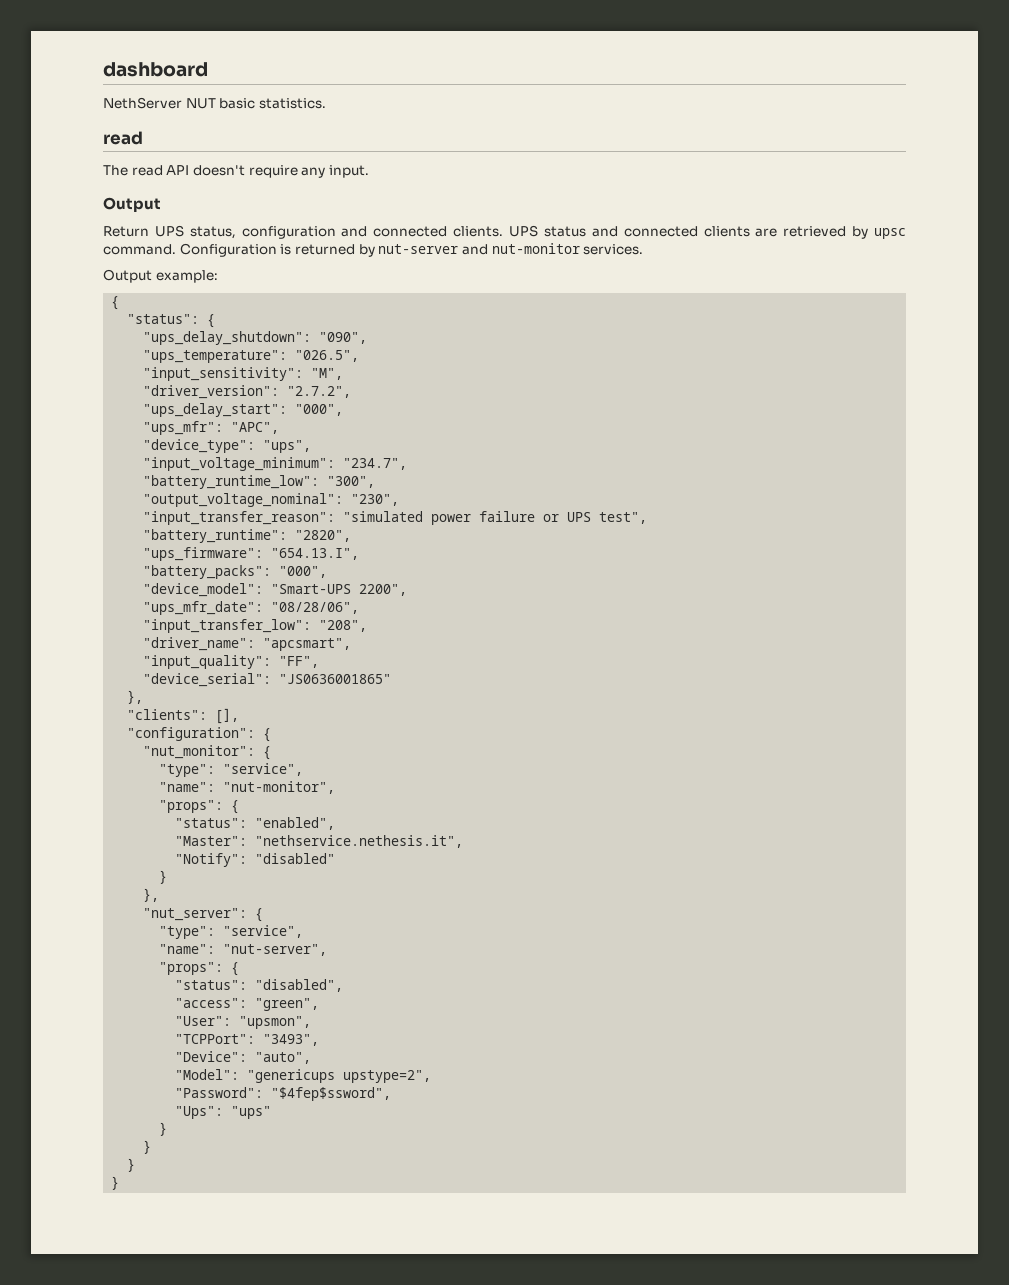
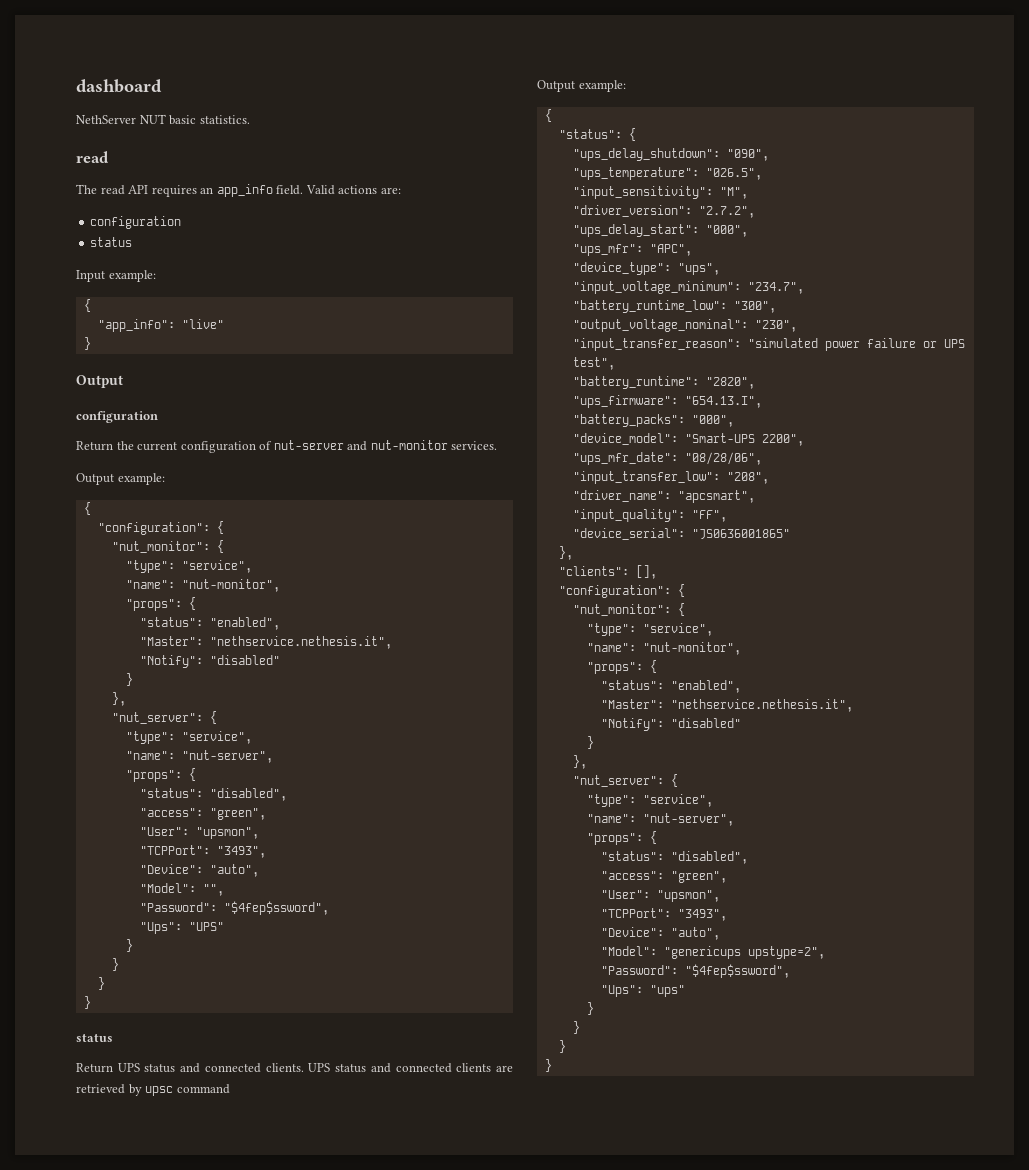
[192,165,369,178] [103,197,161,212] doesn't require any input. // Output -> [151,184,401,197] [90,216,182,229] [90,237,133,247] [76,270,156,282] [83,299,91,312] [97,319,224,332] [83,337,91,350] [76,375,123,388] [76,411,158,423] [76,440,498,453] [76,473,165,485] [83,502,91,515] [97,521,224,535] [111,540,224,553] [125,560,252,573] [125,579,280,592] [125,597,196,611] [139,617,280,630] [139,636,392,649] [139,655,280,668] [125,673,133,686] [111,692,126,706] [111,711,217,724] [125,731,252,744] [125,750,273,763] [125,768,196,782] [139,788,287,801] [139,808,266,820] [139,827,259,839] [139,845,266,858] [139,864,259,877] [139,883,224,896] [139,901,329,915] [139,922,224,934] [125,939,133,952] [111,958,119,971] [97,977,105,990] [83,996,91,1009] [76,1033,113,1042] requires an app_info field. Valid actions are: // configuration // status // Input example: // { // "app_info": "live" // } // Output // configuration // Return the current configuration of nut-server and nut-monitor services. // Output example: // { // "configuration": { // "nut_monitor": { // "type": "service", // "name": "nut-monitor", // "props": { // "status": "enabled", // "Master": "nethservice.nethesis.it", // "Notify": "disabled" // } // }, // "nut_server": { // "type": "service", // "name": "nut-server", // "props": { // "status": "disabled", // "access": "green", // "User": "upsmon", // "TCPPort": "3493", // "Device": "auto", // "Model": "", // "Password": "$4fep$ssword", // "Ups": "UPS" // } // } // } // } // status
[189,226,336,239] status, configuration -> [144,1064,176,1073] status
[103,243,644,257] command. Configuration is returned by nut-server and nut-monitor services. -> [176,1084,230,1094] command

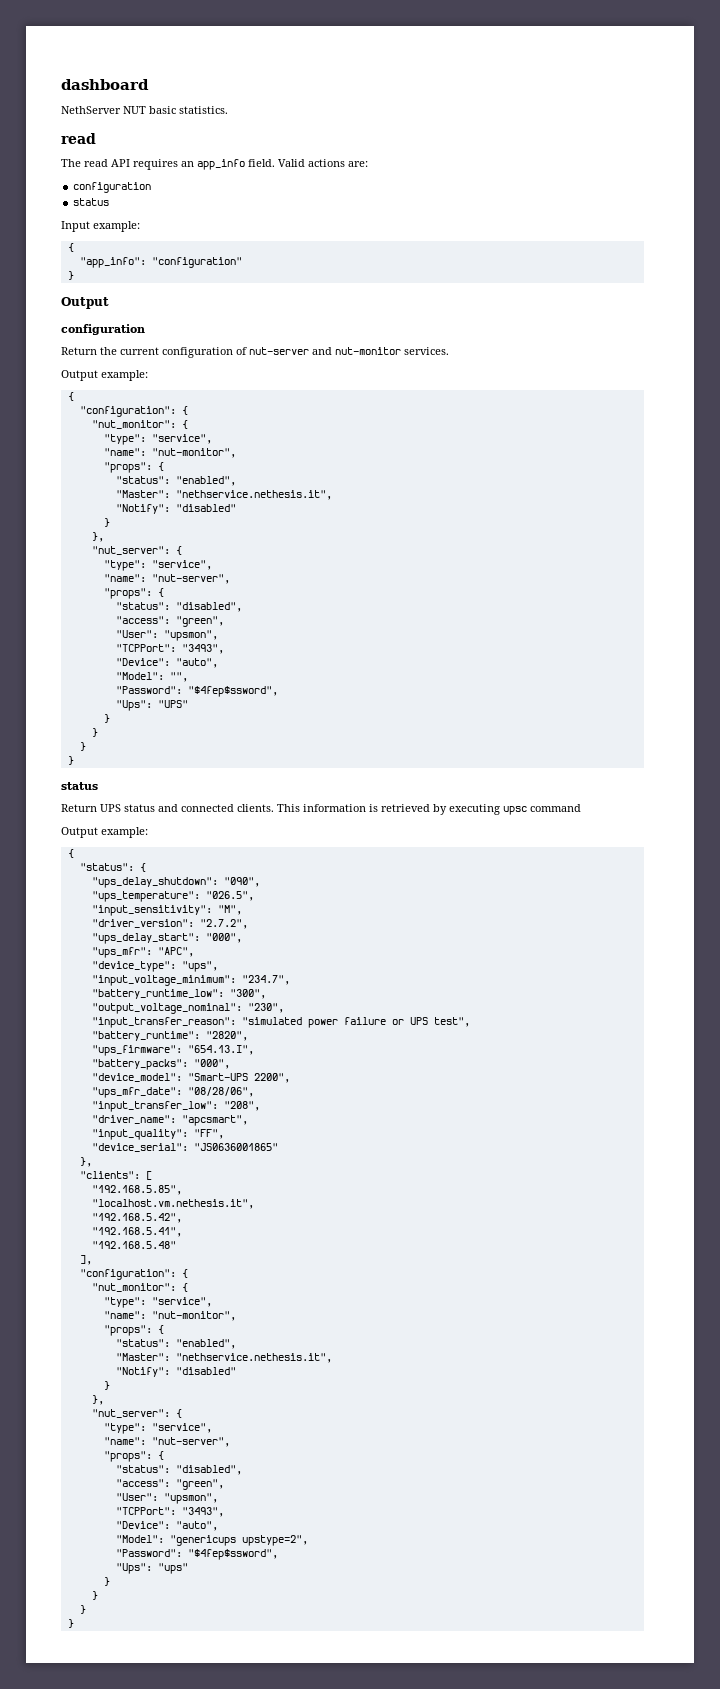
[181,319,224,329] "live" -> [151,257,242,268] "configuration"
[308,1063,513,1073] UPS status and connected clients are -> [277,804,378,812] This information is
(142, 1090) none -> [449,804,500,815] executing
[635,565,657,579] [], -> [145,1171,152,1180] [91,1185,182,1195] [91,1199,254,1209] [91,1213,182,1223] [91,1227,182,1237] [91,1241,176,1249] [79,1255,92,1265] [ // "192.168.5.85", // "localhost.vm.nethesis.it", // "192.168.5.42", // "192.168.5.41", // "192.168.5.48" // ],

